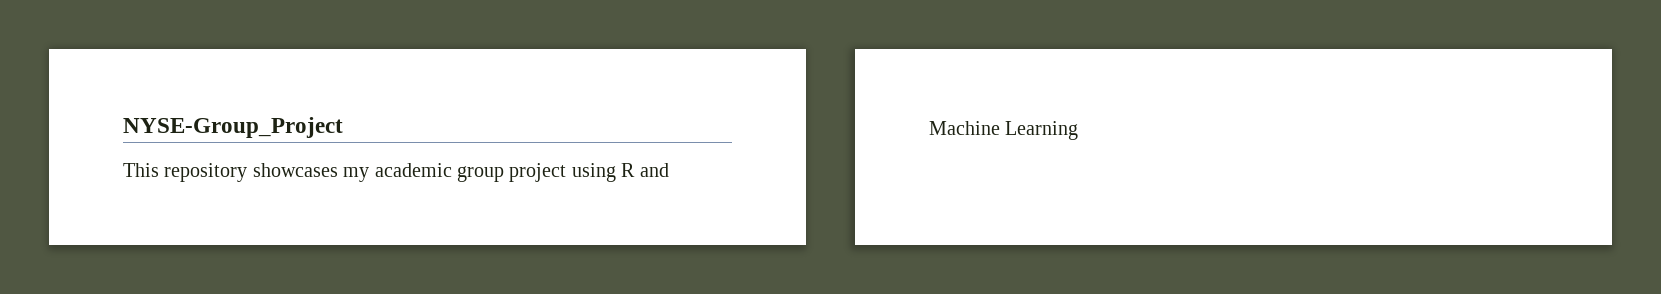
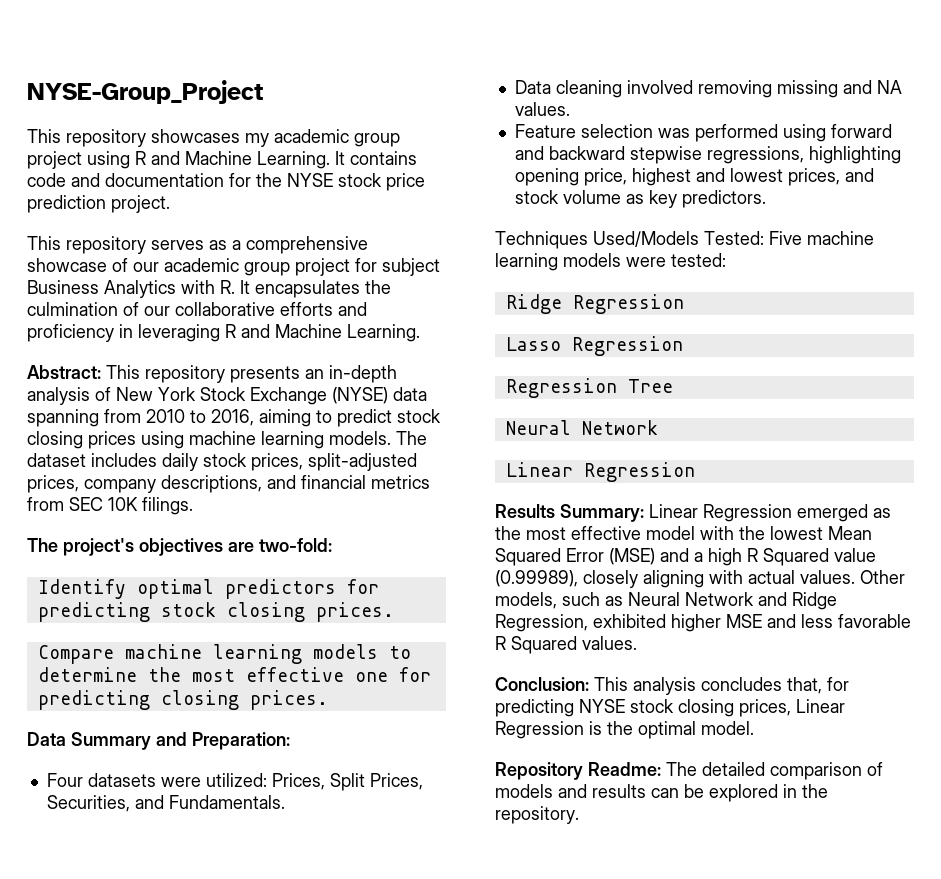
[1005,121,1079,140] Learning -> [257,151,417,169] [27,173,425,191] [27,195,170,213] [27,236,368,254] [27,258,440,276] [27,280,391,298] [27,302,367,316] [27,324,420,342] [27,365,397,383] [27,387,427,405] [27,409,441,427] [27,431,427,449] [27,453,417,471] [27,475,430,493] [27,497,193,515] [27,538,332,556] [37,579,379,599] [37,602,394,622] [37,644,411,664] [37,667,431,682] [37,690,328,710] [27,732,290,750] [46,773,423,791] [46,795,285,812] [514,80,902,98] [514,102,570,116] [514,124,892,142] [514,146,901,164] [514,168,874,186] [514,190,766,208] [495,231,874,249] [495,253,726,271] [505,294,684,314] [505,336,683,356] [505,378,673,398] [505,420,658,435] [505,462,695,482] [495,504,891,522] [495,526,872,540] [495,548,876,566] [495,570,905,588] [495,592,837,610] [495,614,911,632] [495,636,637,654] [495,677,849,695] [495,699,845,717] [495,721,754,739] [495,762,883,780] [495,784,828,802] [495,806,579,824] Learning. It contains code and documentation for the NYSE stock price prediction project. // This repository serves as a comprehensive showcase of our academic group project for subject Business Analytics with R. It encapsulates the culmination of our collaborative efforts and proficiency in leveraging R and Machine Learning. // Abstract: This repository presents an in-depth analysis of New York Stock Exchange (NYSE) data spanning from 2010 to 2016, aiming to predict stock closing prices using machine learning models. The dataset includes daily stock prices, split-adjusted prices, company descriptions, and financial metrics from SEC 10K filings. // The project's objectives are two-fold: // Identify optimal predictors for predicting stock closing prices. // Compare machine learning models to determine the most effective one for predicting closing prices. // Data Summary and Preparation: // Four datasets were utilized: Prices, Split Prices, Securities, and Fundamentals. // Data cleaning involved removing missing and NA values. // Feature selection was performed using forward and backward stepwise regressions, highlighting opening price, highest and lowest prices, and stock volume as key predictors. // Techniques Used/Models Tested: Five machine learning models were tested: // Ridge Regression // Lasso Regression // Regression Tree // Neural Network // Linear Regression // Results Summary: Linear Regression emerged as the most effective model with the lowest Mean Squared Error (MSE) and a high R Squared value (0.99989), closely aligning with actual values. Other models, such as Neural Network and Ridge Regression, exhibited higher MSE and less favorable R Squared values. // Conclusion: This analysis concludes that, for predicting NYSE stock closing prices, Linear Regression is the optimal model. // Repository Readme: The detailed comparison of models and results can be explored in the repository.

